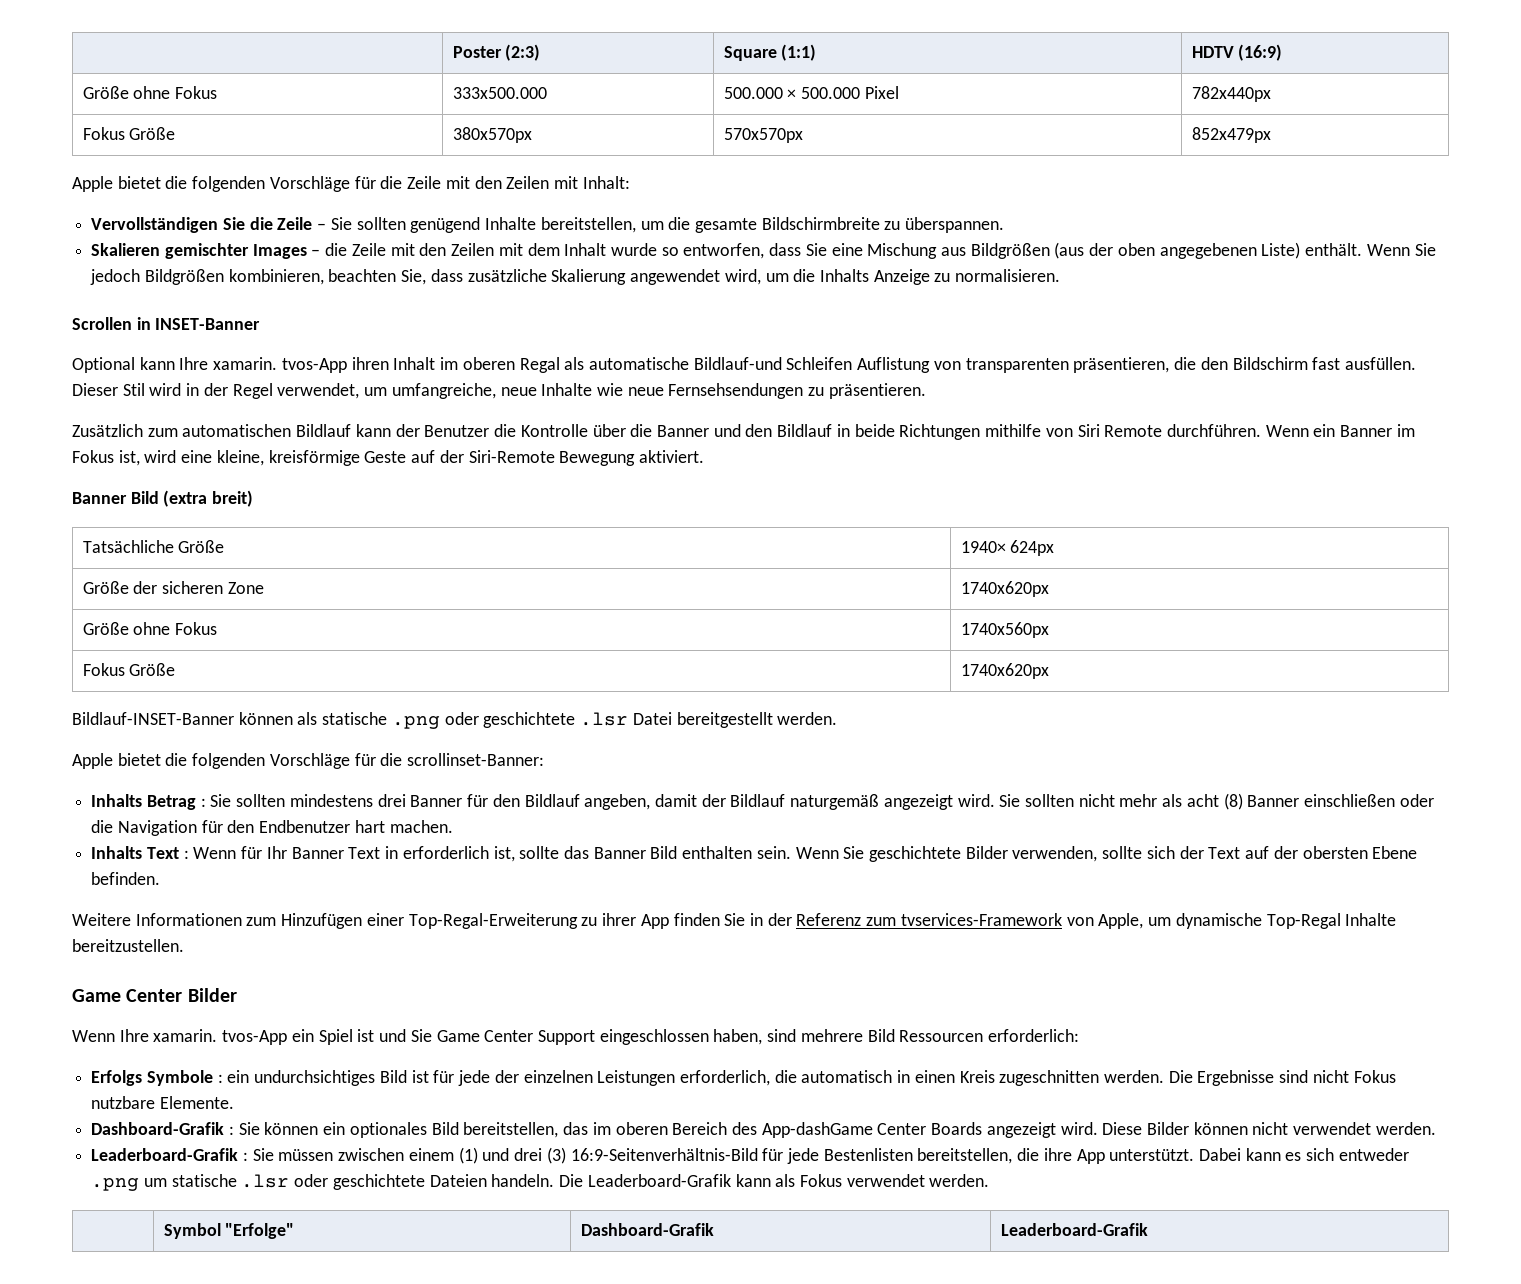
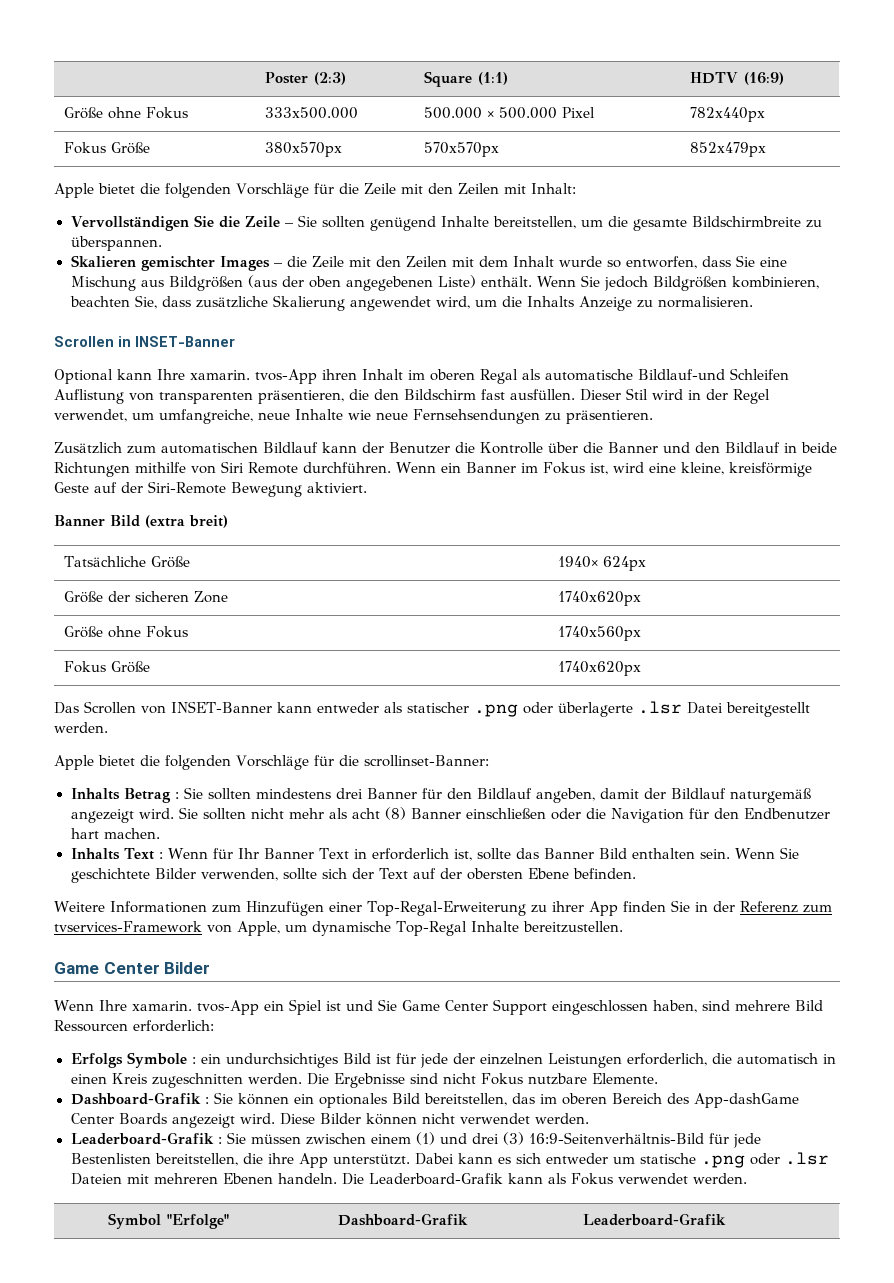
[72,712,576,729] Bildlauf-INSET-Banner können als statische .png oder geschichtete -> [54,701,633,717] Das Scrollen von INSET-Banner kann entweder als statischer .png oder überlagerte
[91,1178,140,1191] .png -> (608, 1158) none
[241,1174,487,1190] .lsr oder geschichtete Dateien -> [700,1152,829,1168] [70,1173,273,1185] .png oder .lsr Dateien mit mehreren Ebenen

